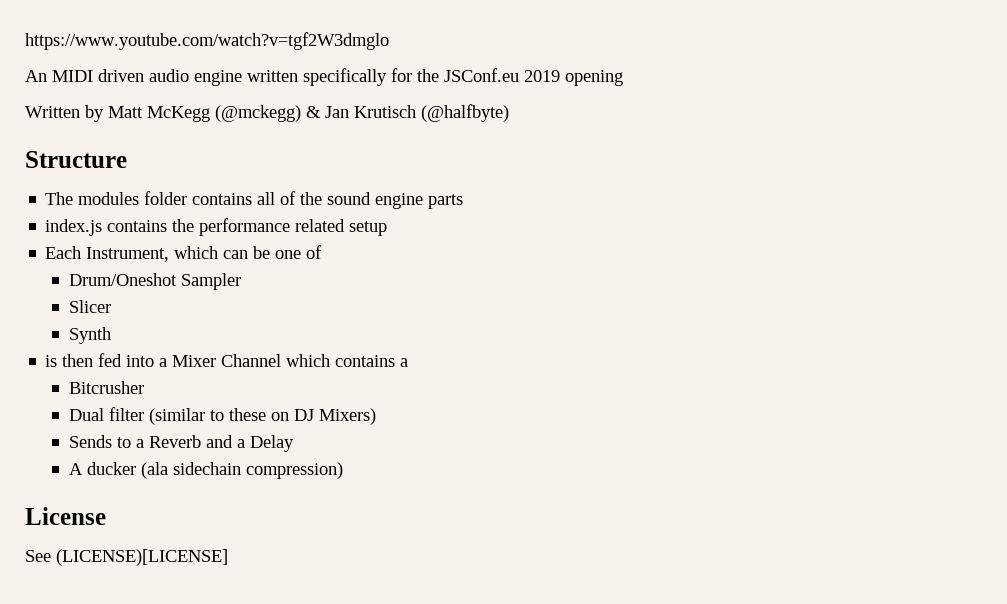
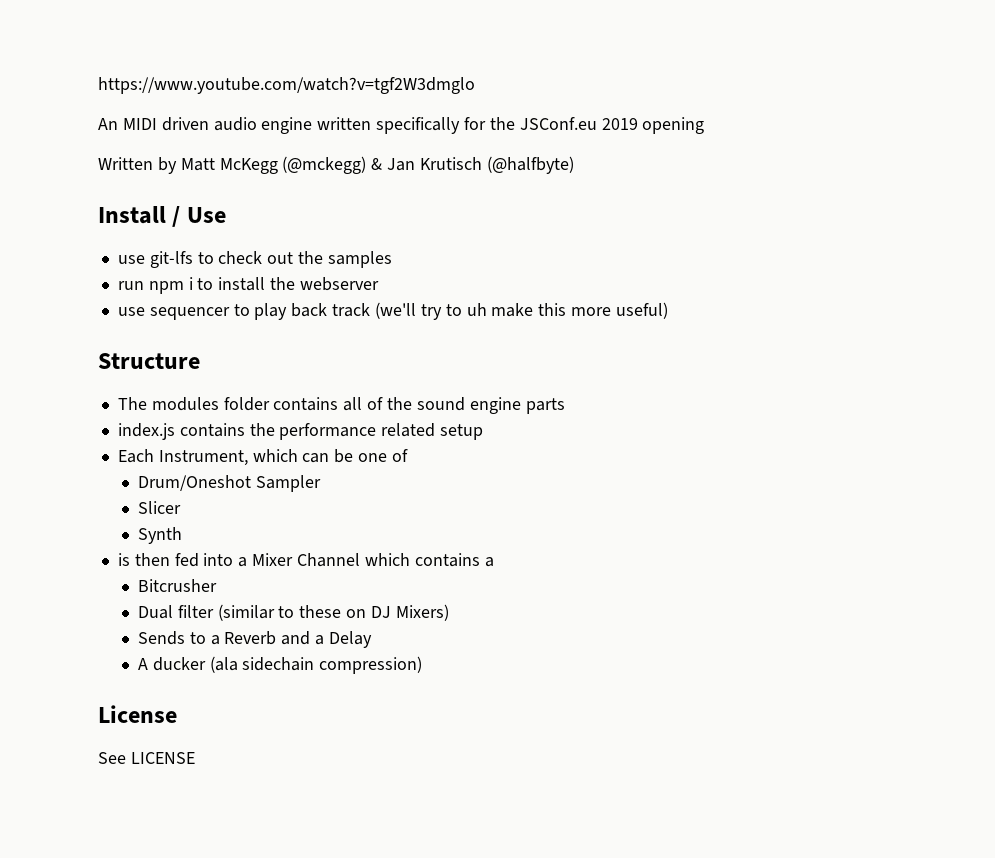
(509, 113) none -> [98,206,226,227] [117,251,392,268] [117,277,379,294] [117,302,668,320] // Install / Use // use git-lfs to check out the samples // run npm i to install the webserver // use sequencer to play back track (we'll try to uh make this more useful)
[56,549,228,566] (LICENSE)[LICENSE] -> [130,752,195,764] LICENSE

